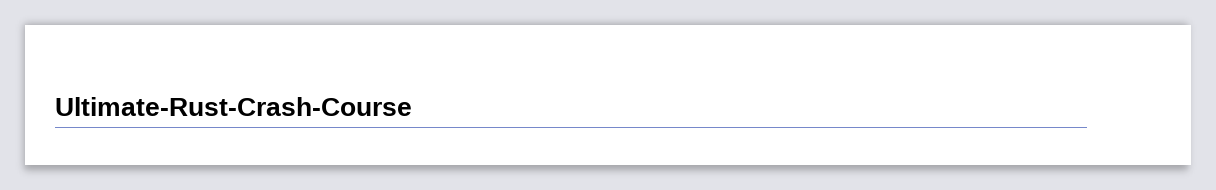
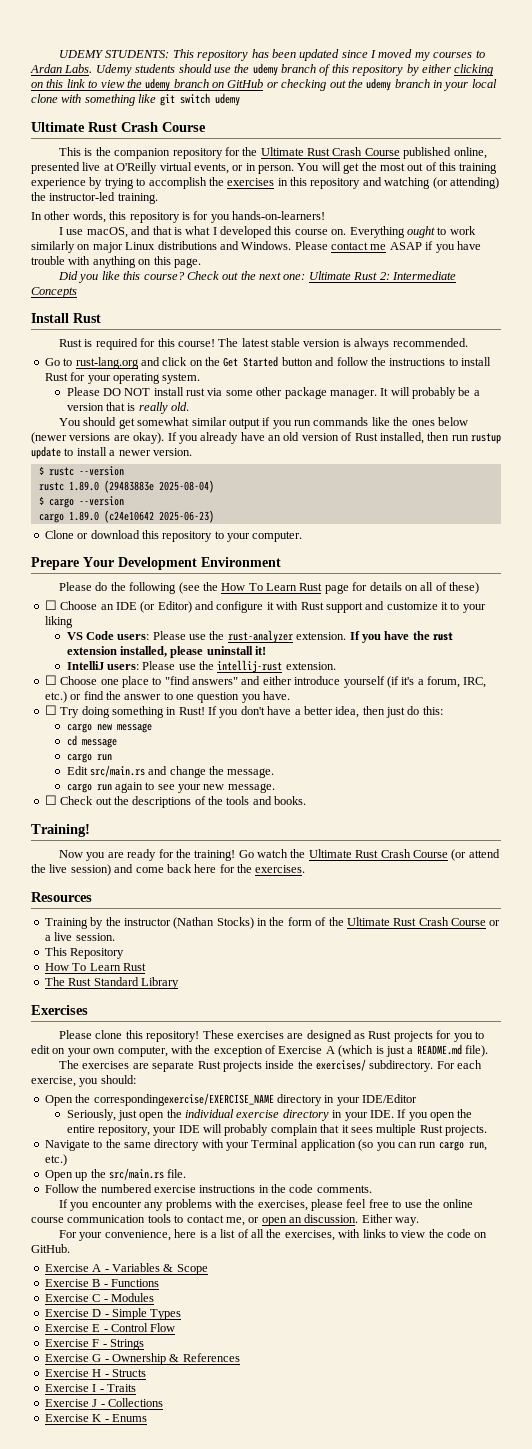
[55,97,412,116] Ultimate-Rust-Crash-Course -> [58,49,485,61] [30,63,494,76] [31,78,497,91] [31,93,240,106] [31,122,206,132] [58,147,487,159] [31,162,498,174] [31,177,499,189] [31,192,158,204] [31,211,325,223] [58,226,476,238] [31,241,481,253] [31,256,201,268] [57,271,456,283] [31,287,77,298] [31,313,101,323] [58,338,468,350] [44,356,491,369] [44,372,201,384] [66,387,480,399] [66,402,190,414] [58,417,468,429] [31,432,501,444] [31,446,192,459] [38,466,124,476] [38,480,214,493] [38,496,124,508] [38,510,214,523] [44,530,303,542] [31,557,281,570] [58,582,479,594] [44,600,486,613] [44,616,73,628] [66,630,454,643] [66,646,267,658] [66,660,336,673] [44,675,487,688] [44,691,291,703] [44,705,443,718] [66,723,152,733] [66,735,117,748] [66,753,112,763] [66,765,275,778] [66,782,275,793] [44,795,307,808] [31,824,90,837] [58,849,500,861] [31,864,306,876] [31,892,92,902] [44,917,501,929] [44,932,115,941] [44,947,125,959] [44,963,146,971] [44,977,179,989] [31,1005,88,1015] [58,1030,484,1042] [31,1044,488,1057] [58,1059,483,1072] [31,1075,136,1087] [44,1093,417,1106] [66,1109,473,1121] [66,1124,488,1136] [44,1139,487,1151] [44,1154,67,1166] [44,1168,187,1181] [44,1184,372,1193] [58,1199,474,1211] [31,1214,420,1226] [58,1229,488,1241] [31,1244,70,1253] [44,1263,208,1275] [44,1279,159,1287] [44,1293,154,1302] [44,1308,182,1320] [44,1323,176,1332] [44,1339,144,1350] [44,1353,240,1365] [44,1369,146,1377] [44,1384,136,1392] [44,1398,163,1407] [44,1414,147,1422] UDEMY STUDENTS: This repository has been updated since I moved my courses to Ardan Labs. Udemy students should use the udemy branch of this repository by either clicking on this link to view the udemy branch on GitHub or checking out the udemy branch in your local clone with something like git switch udemy // Ultimate Rust Crash Course // This is the companion repository for the Ultimate Rust Crash Course published online, presented live at O'Reilly virtual events, or in person. You will get the most out of this training experience by trying to accomplish the exercises in this repository and watching (or attending) the instructor-led training. // In other words, this repository is for you hands-on-learners! // I use macOS, and that is what I developed this course on. Everything ought to work similarly on major Linux distributions and Windows. Please contact me ASAP if you have trouble with anything on this page. // Did you like this course? Check out the next one: Ultimate Rust 2: Intermediate Concepts // Install Rust // Rust is required for this course! The latest stable version is always recommended. // Go to rust-lang.org and click on the Get Started button and follow the instructions to install Rust for your operating system. // Please DO NOT install rust via some other package manager. It will probably be a version that is really old. // You should get somewhat similar output if you run commands like the ones below (newer versions are okay). If you already have an old version of Rust installed, then run rustup update to install a newer version. // $ rustc --version // rustc 1.89.0 (29483883e 2025-08-04) // $ cargo --version // cargo 1.89.0 (c24e10642 2025-06-23) // Clone or download this repository to your computer. // Prepare Your Development Environment // Please do the following (see the How To Learn Rust page for details on all of these) // ☐ Choose an IDE (or Editor) and configure it with Rust support and customize it to your liking // VS Code users: Please use the rust-analyzer extension. If you have the rust extension installed, please uninstall it! // IntelliJ users: Please use the intellij-rust extension. // ☐ Choose one place to "find answers" and either introduce yourself (if it's a forum, IRC, etc.) or find the answer to one question you have. // ☐ Try doing something in Rust! If you don't have a better idea, then just do this: // cargo new message // cd message // cargo run // Edit src/main.rs and change the message. // cargo run again to see your new message. // ☐ Check out the descriptions of the tools and books. // Training! // Now you are ready for the training! Go watch the Ultimate Rust Crash Course (or attend the live session) and come back here for the exercises. // Resources // Training by the instructor (Nathan Stocks) in the form of the Ultimate Rust Crash Course or a live session. // This Repository // How To Learn Rust // The Rust Standard Library // Exercises // Please clone this repository! These exercises are designed as Rust projects for you to edit on your own computer, with the exception of Exercise A (which is just a README.md file). // The exercises are separate Rust projects inside the exercises/ subdirectory. For each exercise, you should: // Open the correspondingexercise/EXERCISE_NAME directory in your IDE/Editor // Seriously, just open the individual exercise directory in your IDE. If you open the entire repository, your IDE will probably complain that it sees multiple Rust projects. // Navigate to the same directory with your Terminal application (so you can run cargo run, etc.) // Open up the src/main.rs file. // Follow the numbered exercise instructions in the code comments. // If you encounter any problems with the exercises, please feel free to use the online course communication tools to contact me, or open an discussion. Either way. // For your convenience, here is a list of all the exercises, with links to view the code on GitHub. // Exercise A - Variables & Scope // Exercise B - Functions // Exercise C - Modules // Exercise D - Simple Types // Exercise E - Control Flow // Exercise F - Strings // Exercise G - Ownership & References // Exercise H - Structs // Exercise I - Traits // Exercise J - Collections // Exercise K - Enums

